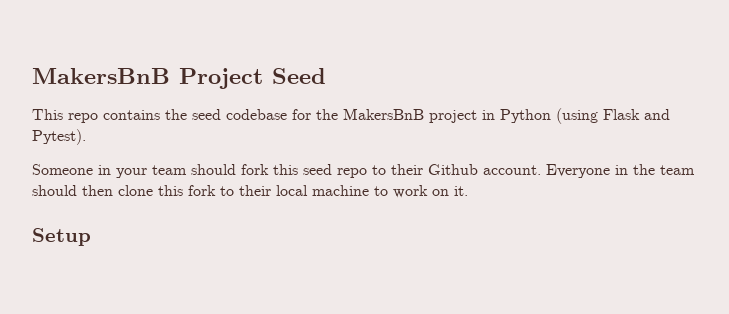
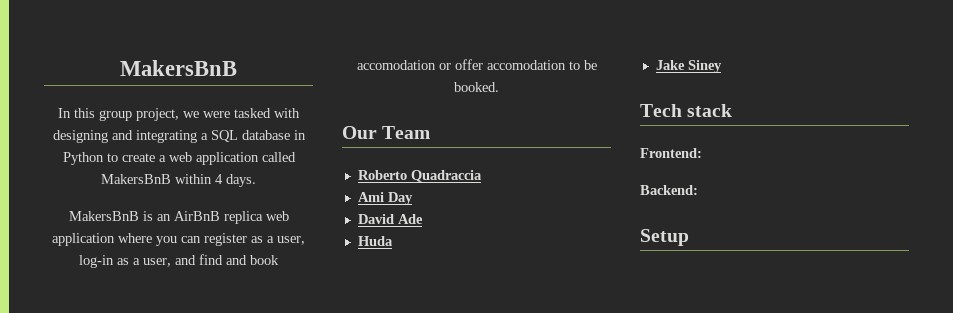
[32,68,326,89] [32,108,670,124] [32,129,86,145] [32,164,695,178] [32,185,468,198] MakersBnB Project Seed // This repo contains the seed codebase for the MakersBnB project in Python (using Flask and Pytest). // Someone in your team should fork this seed repo to their Github account. Everyone in the team should then clone this fork to their local machine to work on it. -> [120,60,237,76] [58,108,300,121] [52,130,306,143] [62,152,296,165] [101,174,256,187] [68,211,289,224] [52,233,305,246] [79,254,279,268] [356,59,597,70] [454,82,499,92] [342,126,431,139] [357,170,482,182] [357,192,413,205] [357,214,423,224] [357,236,393,246] [655,60,722,73] [640,104,733,117] [640,148,702,158] [640,185,698,195] MakersBnB // In this group project, we were tasked with designing and integrating a SQL database in Python to create a web application called MakersBnB within 4 days. // MakersBnB is an AirBnB replica web application where you can register as a user, log-in as a user, and find and book accomodation or offer accomodation to be booked. // Our Team // Roberto Quadraccia // Ami Day // David Ade // Huda // Jake Siney // Tech stack // Frontend: // Backend:

